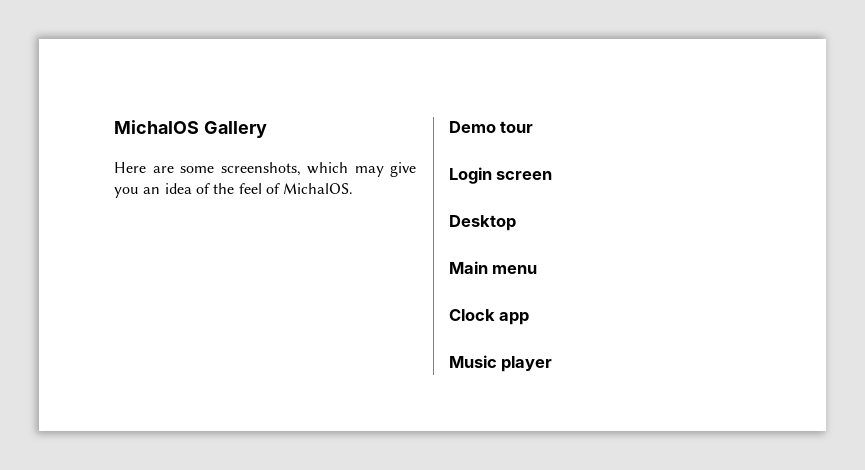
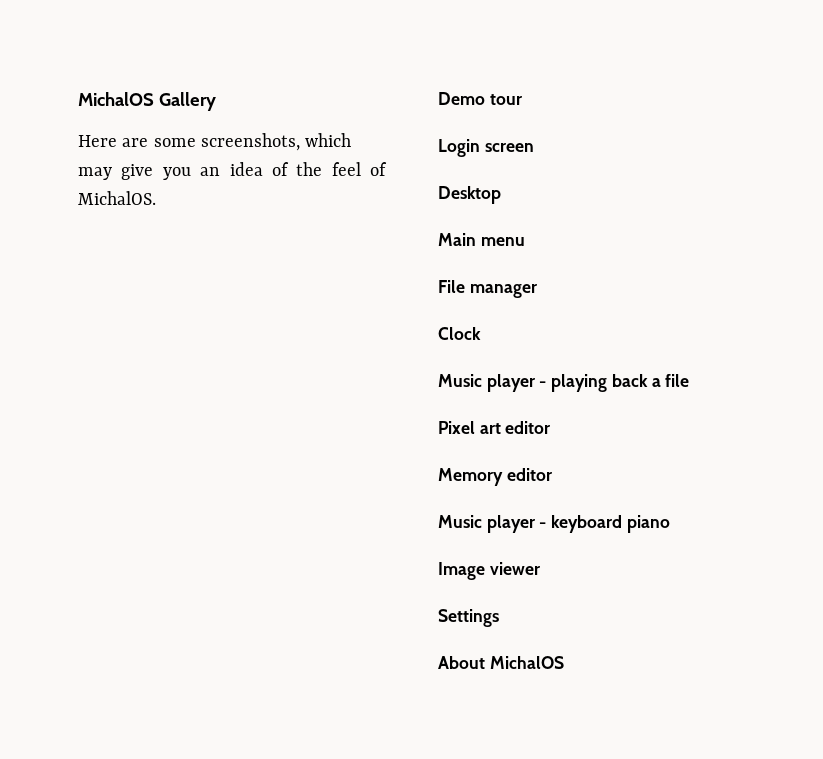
(538, 269) none -> [438,280,537,298] // File manager
[499,312,530,325] [449,355,553,372] app // Music player -> [438,374,690,392] [438,421,551,434] [438,468,552,486] [438,515,670,533] [438,562,540,580] [438,609,499,627] [438,656,564,669] // Music player - playing back a file // Pixel art editor // Memory editor // Music player - keyboard piano // Image viewer // Settings // About MichalOS

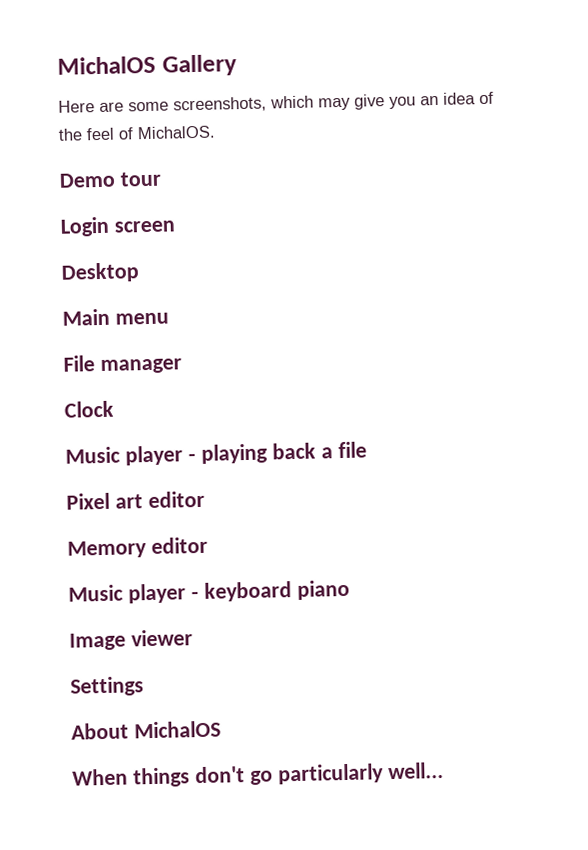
(564, 662) none -> [72,761,444,788] // When things don't go particularly well...

